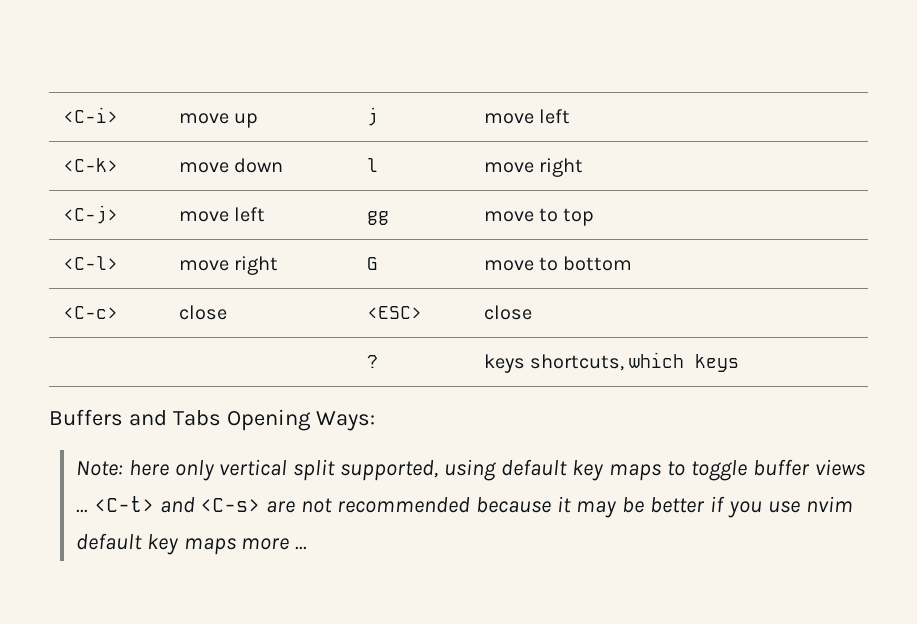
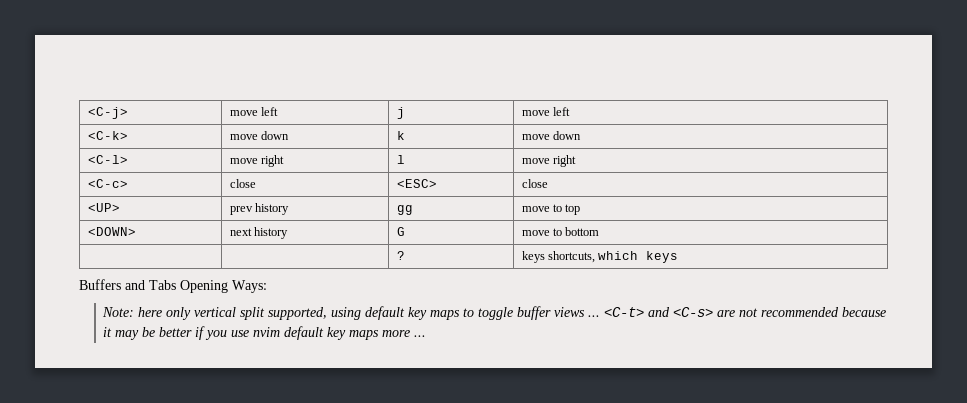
[62,107,118,123] [178,113,259,128] <C-i> | move up -> [87,107,128,119] [229,107,278,116] <C-j> | move left
[366,158,378,172] [483,158,584,177] [62,205,118,224] [178,207,266,222] [366,211,389,225] [483,208,595,226] l | move right // <C-j> | move left | gg | move to top -> [396,131,405,140] [521,131,581,140] k | move down
[366,257,378,270] [483,256,633,271] G | move to bottom -> [396,155,405,164] [521,155,576,167] l | move right
(532, 312) none -> [87,203,120,212] [229,203,289,215] [396,205,413,215] [521,204,581,215] [87,227,136,236] [229,227,288,239] [396,227,405,236] [521,227,600,236] // <UP> | prev history | gg | move to top // <DOWN> | next history | G | move to bottom

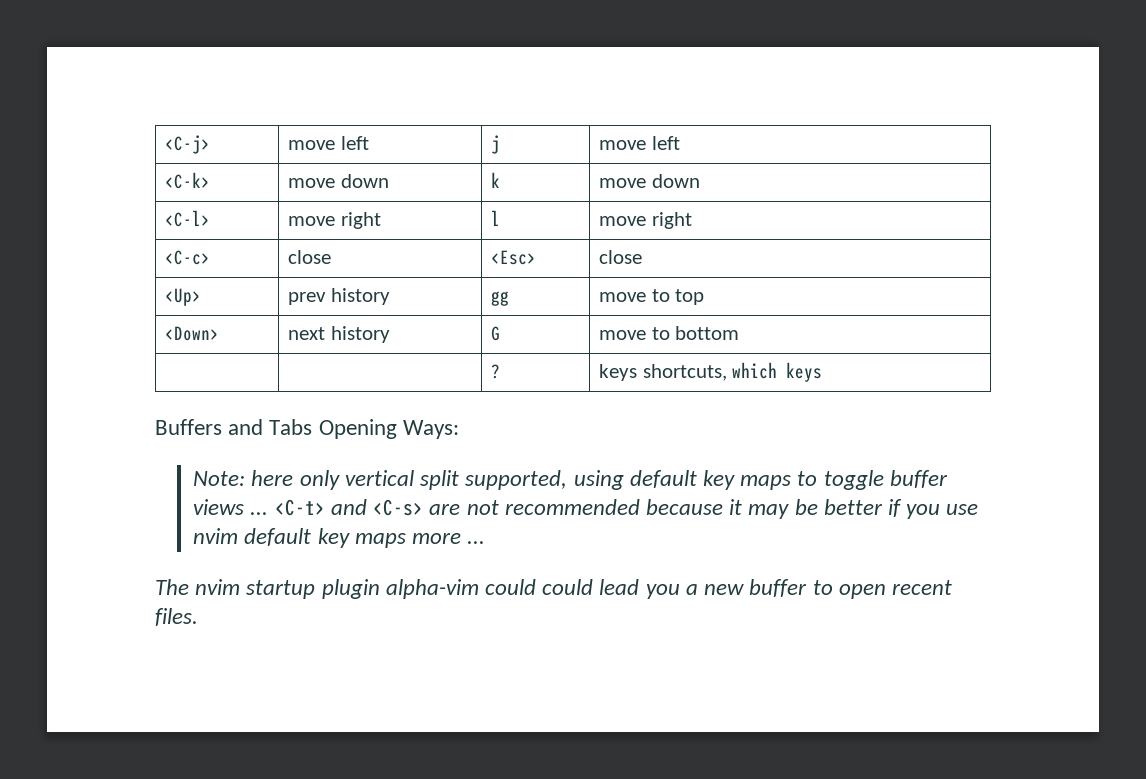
[396,179,437,188] <ESC> -> [491,250,537,265] <Esc>
[87,203,120,212] <UP> -> [165,288,202,306] <Up>
[87,227,136,236] <DOWN> -> [165,326,220,341] <Down>
(427, 336) none -> [155,579,952,599] [155,608,198,626] // The nvim startup plugin alpha-vim could could lead you a new buffer to open recent files.

